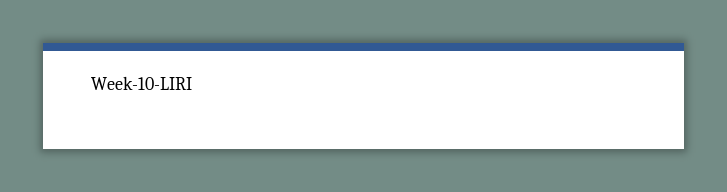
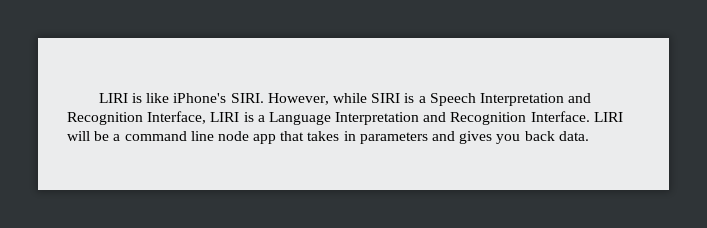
[91,76,192,90] Week-10-LIRI -> [98,93,592,106] [67,111,623,125] [67,131,589,144] LIRI is like iPhone's SIRI. However, while SIRI is a Speech Interpretation and Recognition Interface, LIRI is a Language Interpretation and Recognition Interface. LIRI will be a command line node app that takes in parameters and gives you back data.

